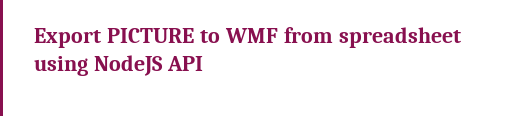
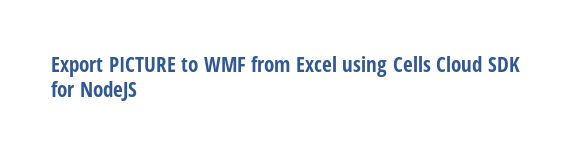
[338,27,461,48] [34,55,203,76] spreadsheet using NodeJS API -> [295,56,520,77] [51,81,137,101] Excel using Cells Cloud SDK for NodeJS

